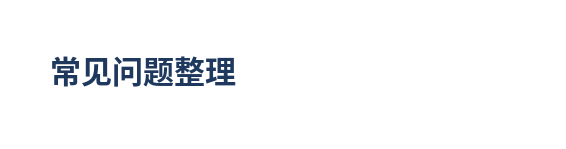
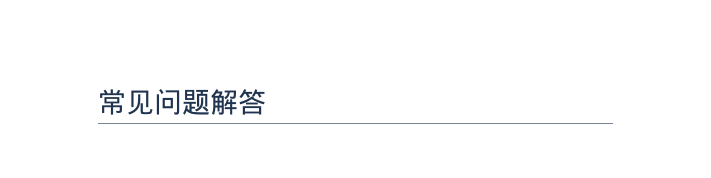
[174,56,236,87] 整理 -> [210,89,266,115] 解答

